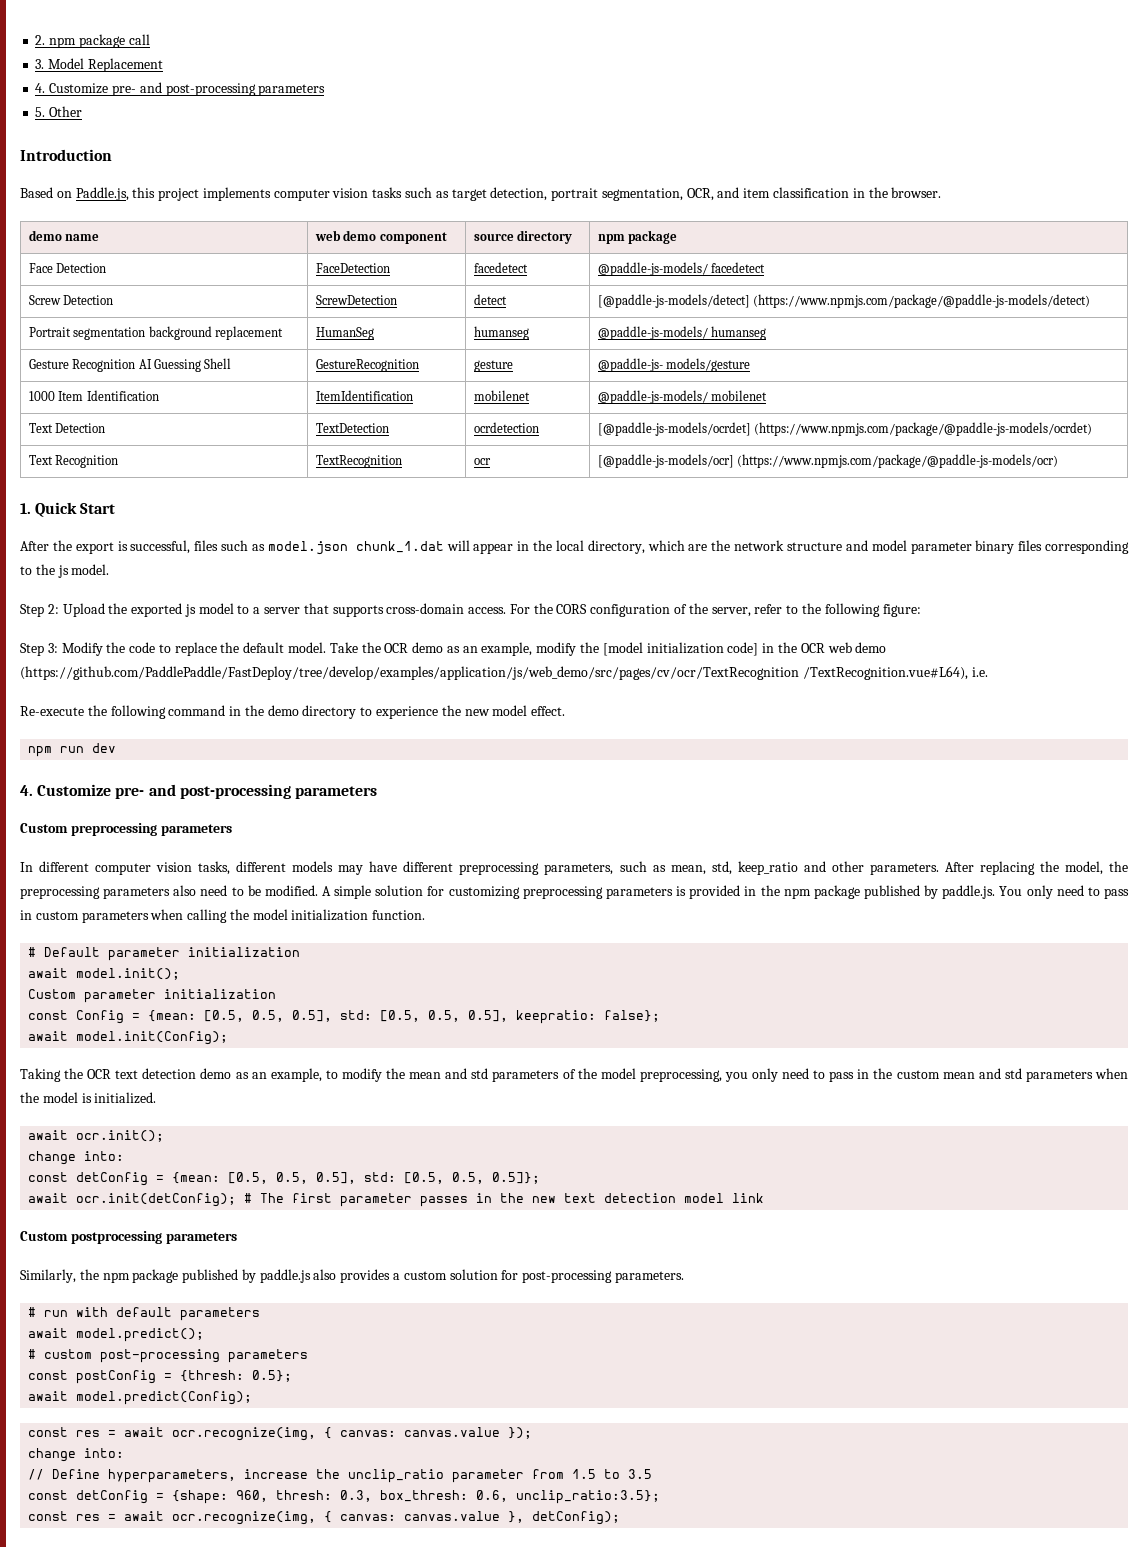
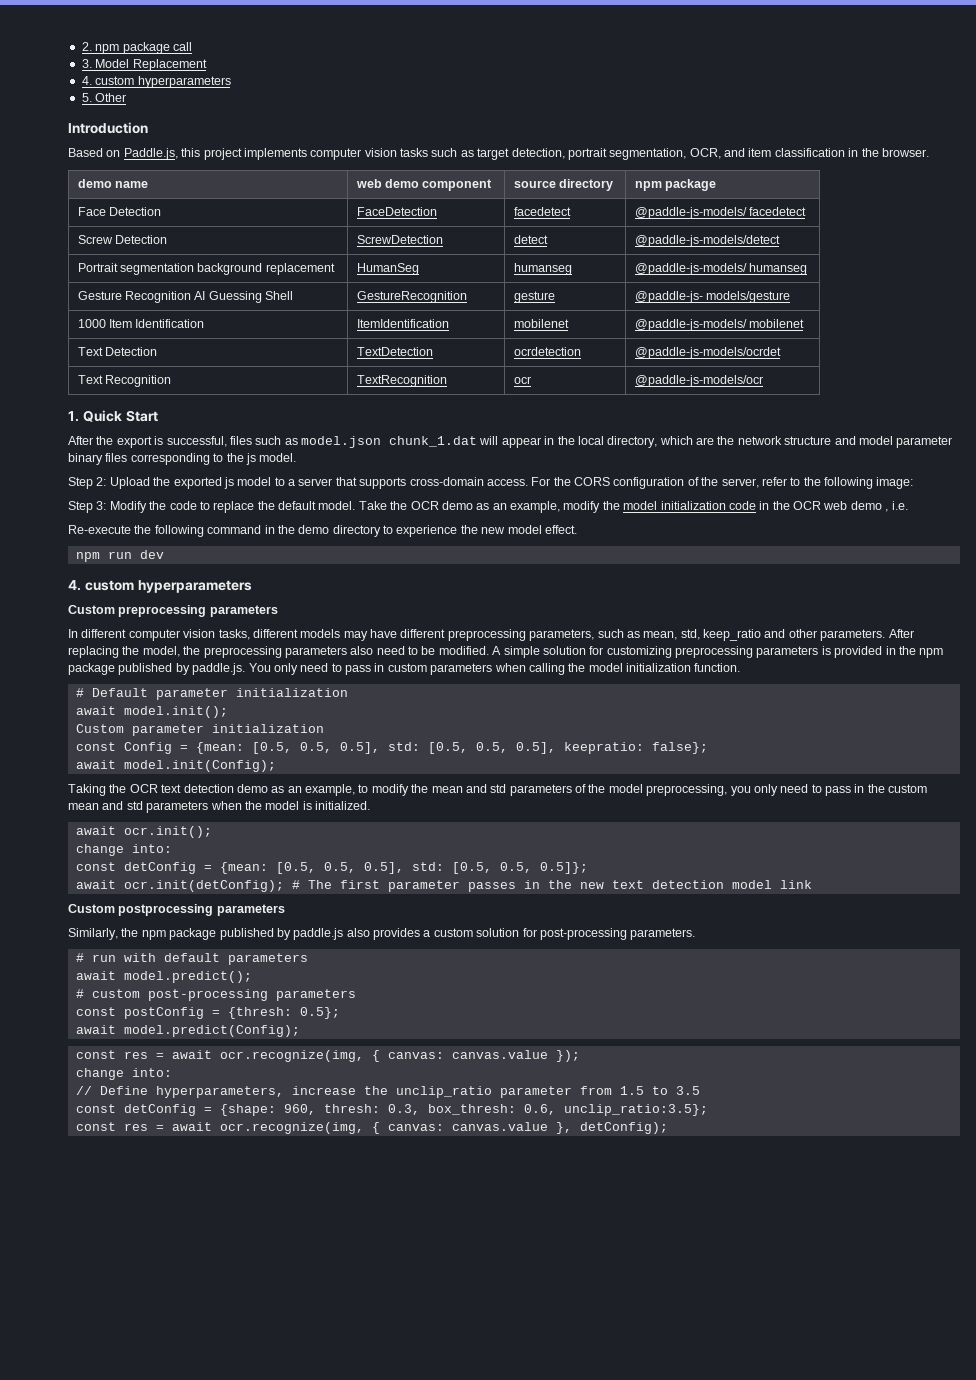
[49,82,326,96] Customize pre- and post-processing parameters -> [95,76,231,88] custom hyperparameters
[597,294,1091,308] [@paddle-js-models/detect] (https://www.npmjs.com/package/@paddle-js-models/detect) -> [634,235,780,247] @paddle-js-models/detect
[597,422,1093,436] [@paddle-js-models/ocrdet] (https://www.npmjs.com/package/@paddle-js-models/ocrdet) -> [634,347,781,359] @paddle-js-models/ocrdet
[597,454,1059,468] [@paddle-js-models/ocr] (https://www.npmjs.com/package/@paddle-js-models/ocr) -> [634,375,763,387] @paddle-js-models/ocr
[882,604,921,617] figure: -> [876,477,914,489] image:
[602,642,759,656] [model initialization code] -> [623,501,756,510] model initialization code
[20,666,968,680] (https://github.com/PaddlePaddle/FastDeploy/tree/develop/examples/application/js/web_demo/src/pages/cv/ocr/TextRecognition /TextRecognition.vue#L64), -> [885,509,889,512] ,
[37,784,377,799] Customize pre- and post-processing parameters -> [84,580,252,593] custom hyperparameters

